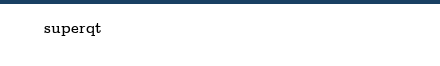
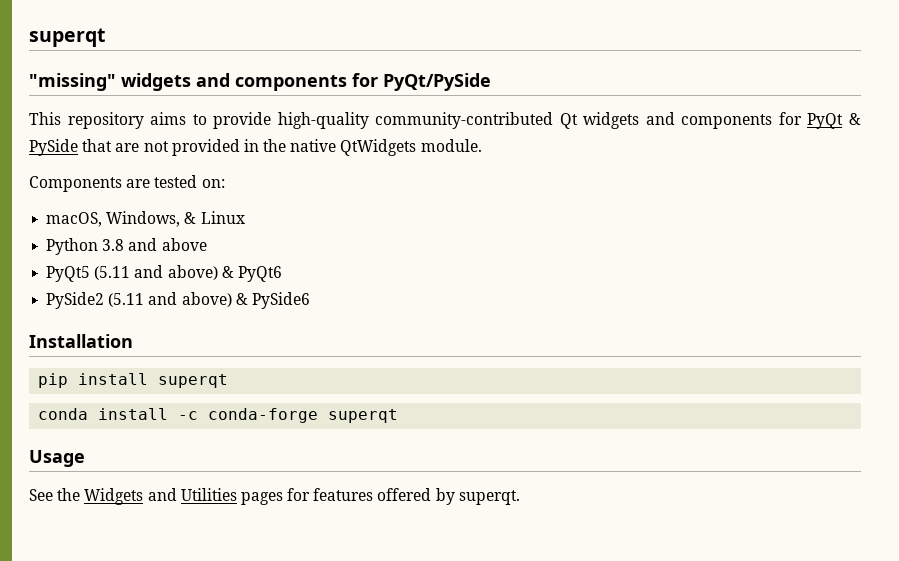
[44,23,102,36] superqt -> [29,28,105,47] [29,73,491,91] [29,112,862,129] [29,139,482,156] [29,175,225,192] [46,211,245,227] [46,238,207,255] [46,265,282,282] [46,292,310,309] [29,334,133,348] [38,373,229,388] [38,408,399,423] [29,450,85,467] [29,488,520,505] superqt // "missing" widgets and components for PyQt/PySide // This repository aims to provide high-quality community-contributed Qt widgets and components for PyQt & PySide that are not provided in the native QtWidgets module. // Components are tested on: // macOS, Windows, & Linux // Python 3.8 and above // PyQt5 (5.11 and above) & PyQt6 // PySide2 (5.11 and above) & PySide6 // Installation // pip install superqt // conda install -c conda-forge superqt // Usage // See the Widgets and Utilities pages for features offered by superqt.

